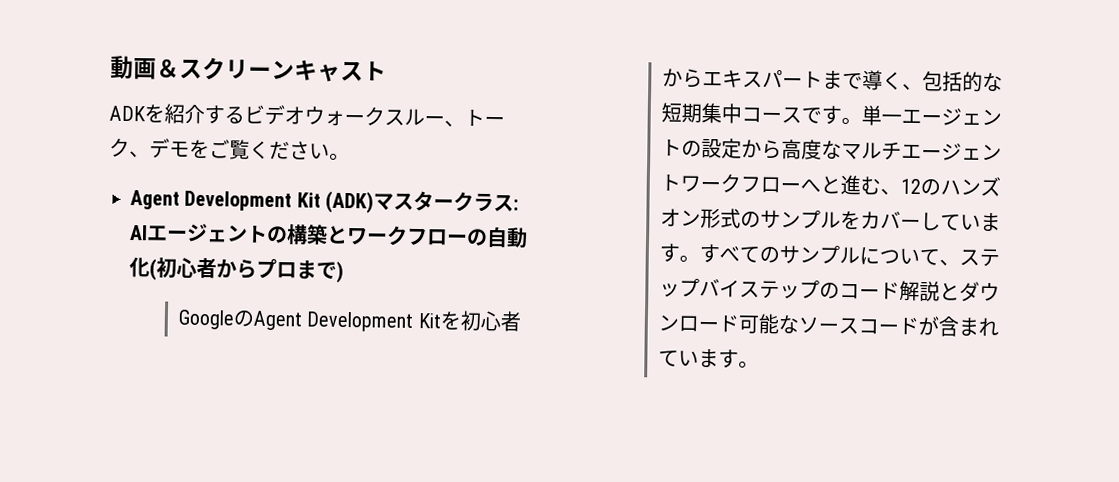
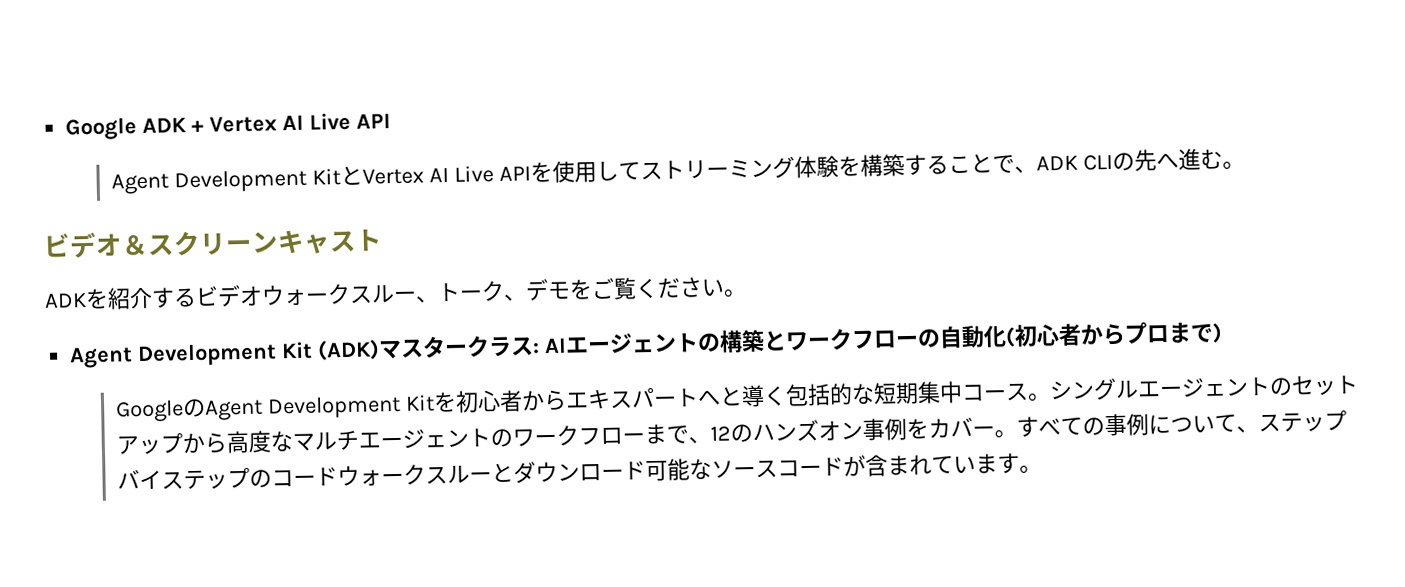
[110,55,157,80] 動画 -> [65,112,391,141] [111,148,1245,195] [43,231,123,259] Google ADK + Vertex AI Live API // Agent Development KitとVertex AI Live APIを使用してストリーミング体験を構築することで、ADK CLIの先へ進む。 // ビデオ
[821,70,923,91] まで導く、 -> [697,384,788,408] へと導く
[800,105,1002,126] [660,138,742,159] です。単一エージェントの設定 -> [1028,375,1360,402] [116,433,185,455] 。シングルエージェントのセットアップ
[679,173,881,196] ワークフローへと進む -> [490,423,690,448] のワークフローまで
[699,207,1001,232] [658,243,680,263] 形式のサンプルをカバーしています -> [862,417,996,441] 事例をカバー
[778,245,860,264] サンプル -> [1104,413,1150,437] 事例
[898,280,940,302] 解説 -> [337,464,493,487] ウォークスルー

